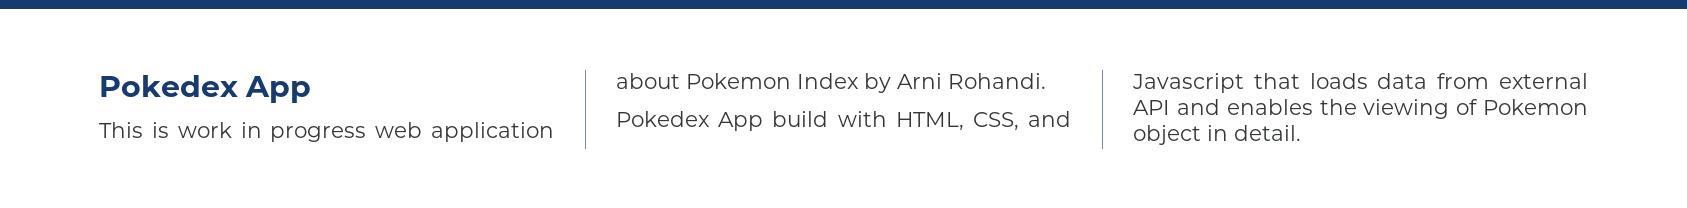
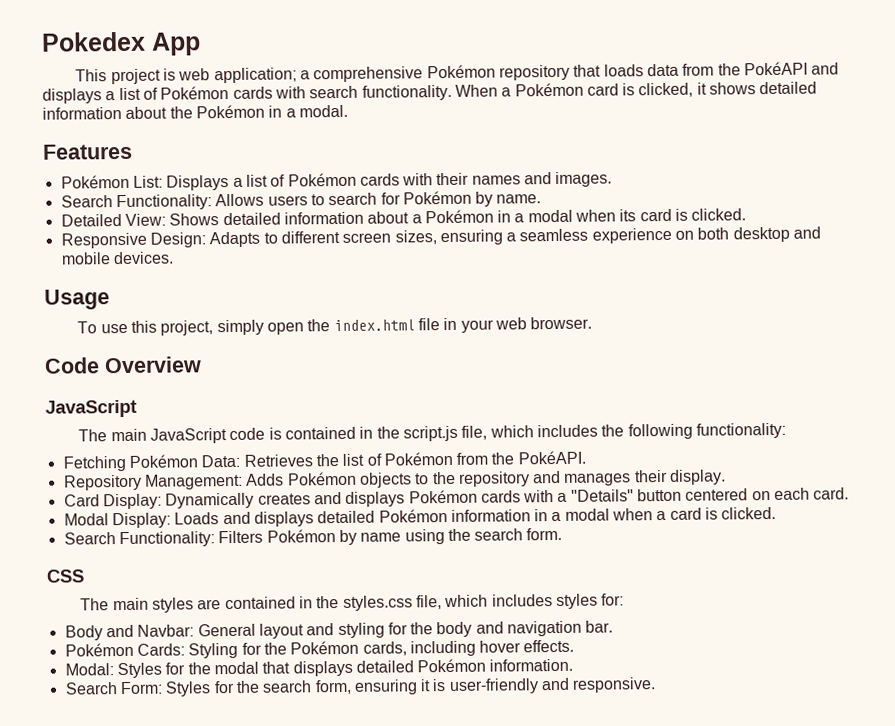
[151,122,554,142] [616,73,1046,93] [616,111,1071,131] [1132,73,1588,93] [1133,99,1588,119] [1133,125,1301,145] is work in progress web application about Pokemon Index by Arni Rohandi. // Pokedex App build with HTML, CSS, and Javascript that loads data from external API and enables the viewing of Pokemon object in detail. -> [110,61,840,85] [42,81,818,104] [42,104,348,120] [42,143,133,160] [60,171,613,191] [60,190,542,211] [60,208,747,227] [60,226,822,249] [60,251,174,265] [44,289,110,310] [77,316,593,336] [44,356,202,374] [45,399,137,418] [78,422,786,444] [62,450,586,472] [63,469,727,491] [63,487,850,510] [63,506,777,529] [63,527,563,548] [46,569,85,583] [80,593,625,613] [64,620,614,641] [64,639,575,659] [64,658,574,679] [64,677,657,697] project is web application; a comprehensive Pokémon repository that loads data from the PokéAPI and displays a list of Pokémon cards with search functionality. When a Pokémon card is clicked, it shows detailed information about the Pokémon in a modal. // Features // Pokémon List: Displays a list of Pokémon cards with their names and images. // Search Functionality: Allows users to search for Pokémon by name. // Detailed View: Shows detailed information about a Pokémon in a modal when its card is clicked. // Responsive Design: Adapts to different screen sizes, ensuring a seamless experience on both desktop and mobile devices. // Usage // To use this project, simply open the index.html file in your web browser. // Code Overview // JavaScript // The main JavaScript code is contained in the script.js file, which includes the following functionality: // Fetching Pokémon Data: Retrieves the list of Pokémon from the PokéAPI. // Repository Management: Adds Pokémon objects to the repository and manages their display. // Card Display: Dynamically creates and displays Pokémon cards with a "Details" button centered on each card. // Modal Display: Loads and displays detailed Pokémon information in a modal when a card is clicked. // Search Functionality: Filters Pokémon by name using the search form. // CSS // The main styles are contained in the styles.css file, which includes styles for: // Body and Navbar: General layout and styling for the body and navigation bar. // Pokémon Cards: Styling for the Pokémon cards, including hover effects. // Modal: Styles for the modal that displays detailed Pokémon information. // Search Form: Styles for the search form, ensuring it is user-friendly and responsive.

